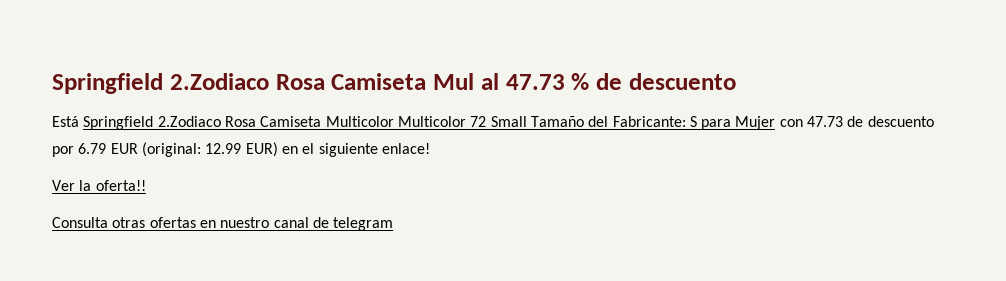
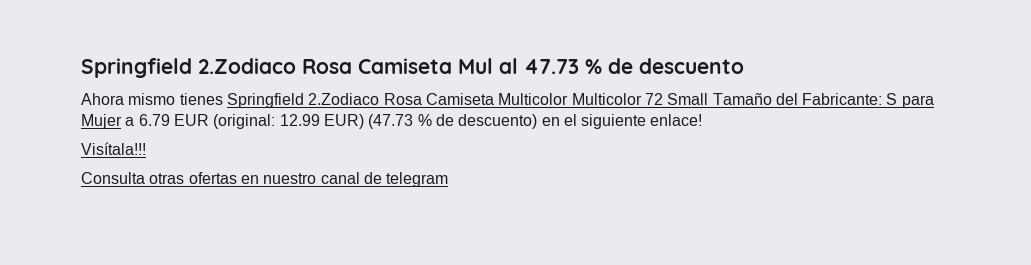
[52,116,79,127] Está -> [81,93,223,105] Ahora mismo tienes
[779,116,934,127] [52,146,74,157] con 47.73 de descuento por -> [125,117,135,126] a
(278, 149) none -> [368,114,538,129] (47.73 % de descuento)
[52,180,146,191] Ver la oferta!! -> [81,142,146,155] Visítala!!!

